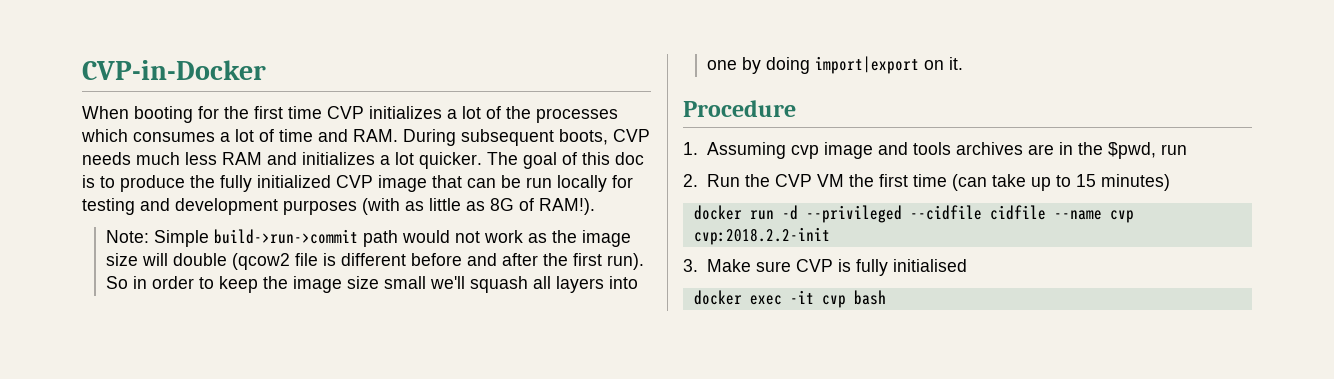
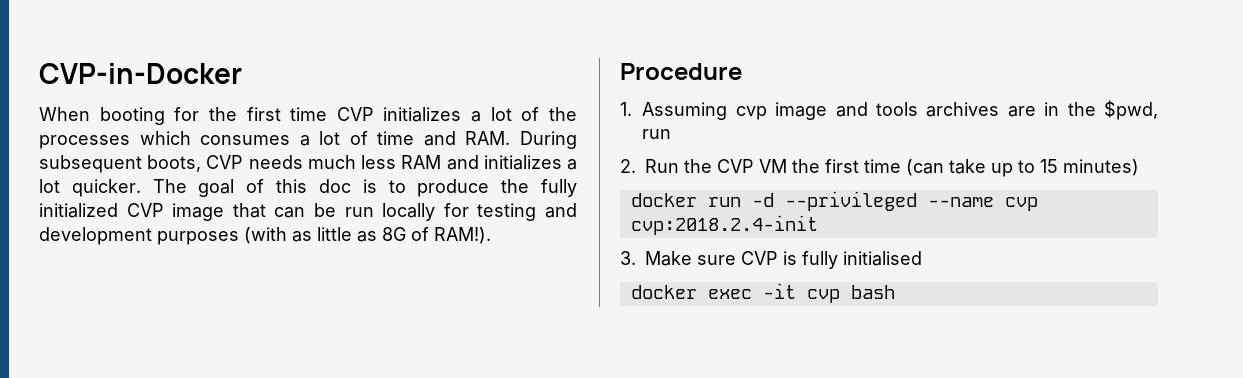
[105,229,631,247] [105,253,644,270] [105,276,638,293] [706,56,963,74] // Note: Simple build->run->commit path would not work as the image size will double (qcow2 file is different before and after the first run). So in order to keep the image size small we'll squash all layers into one by doing import|export on it. -> (491, 235) none
[909,205,1046,220] --cidfile cidfile -> (917, 201) none
[693,227,830,245] cvp:2018.2.2-init -> [630,215,818,235] cvp:2018.2.4-init

